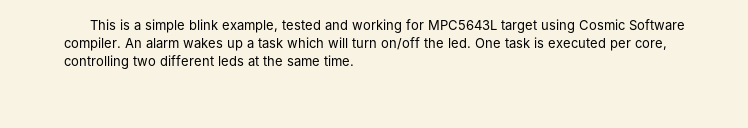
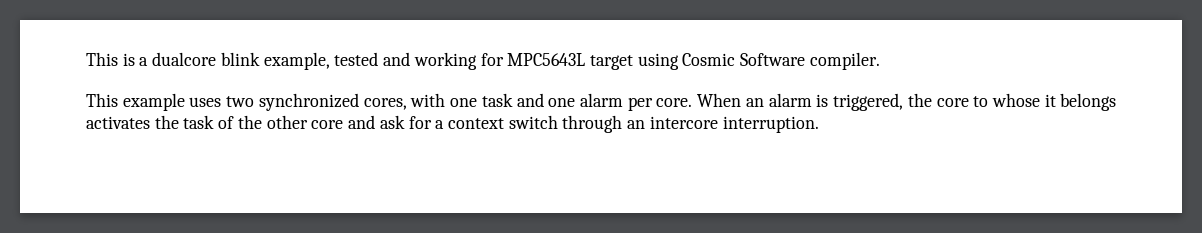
[145,19,186,33] simple -> [152,52,217,66] dualcore
[125,37,667,51] [64,55,354,69] An alarm wakes up a task which will turn on/off the led. One task is executed per core, controlling two different leds at the same time. -> [86,93,1117,111] [86,115,819,133] // This example uses two synchronized cores, with one task and one alarm per core. When an alarm is triggered, the core to whose it belongs activates the task of the other core and ask for a context switch through an intercore interruption.

